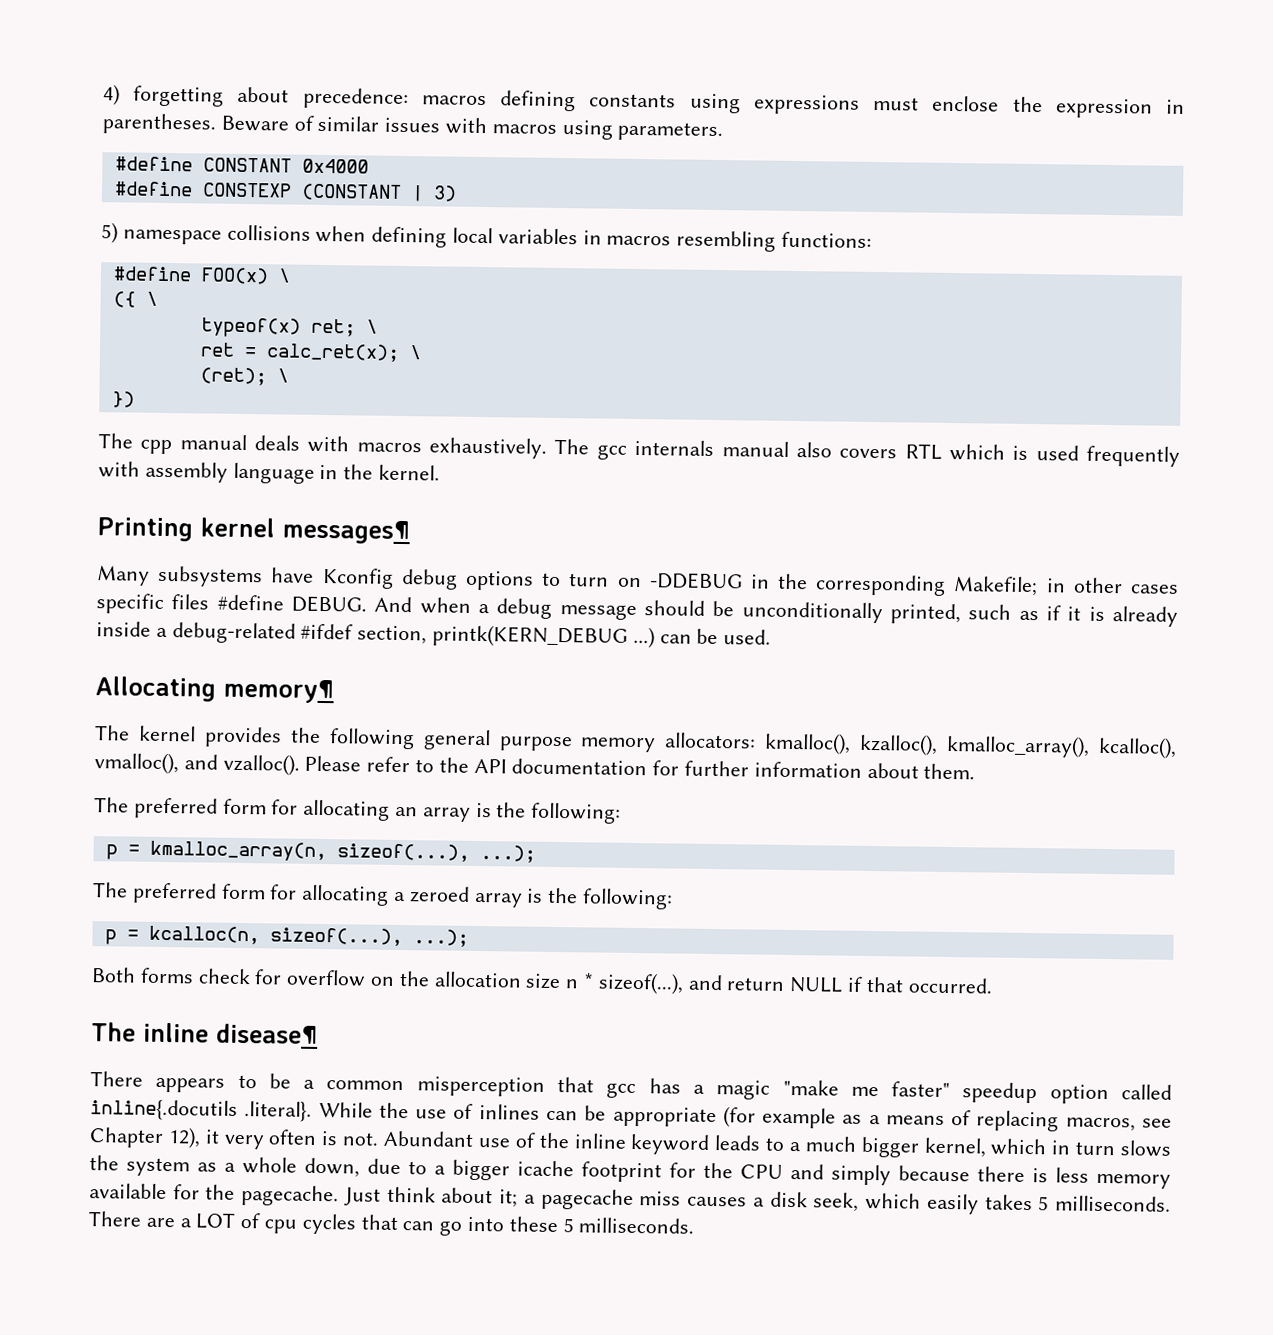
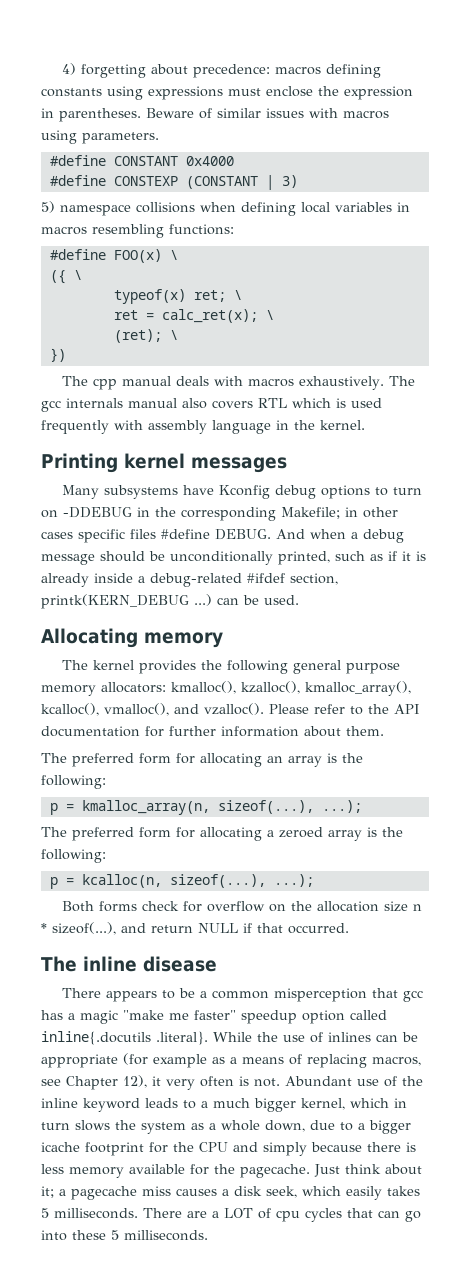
[282,519,410,545] messages¶ -> [191,457,287,473] messages
[223,678,334,704] memory¶ -> [144,632,223,648] memory
[216,1023,318,1044] disease¶ -> [143,956,217,972] disease

